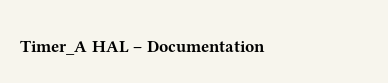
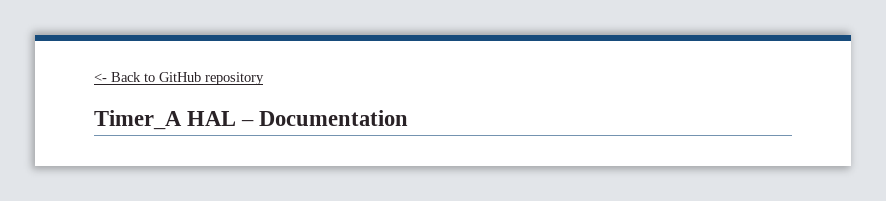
(20, 47) none -> [94,72,264,85] <- Back to GitHub repository //

